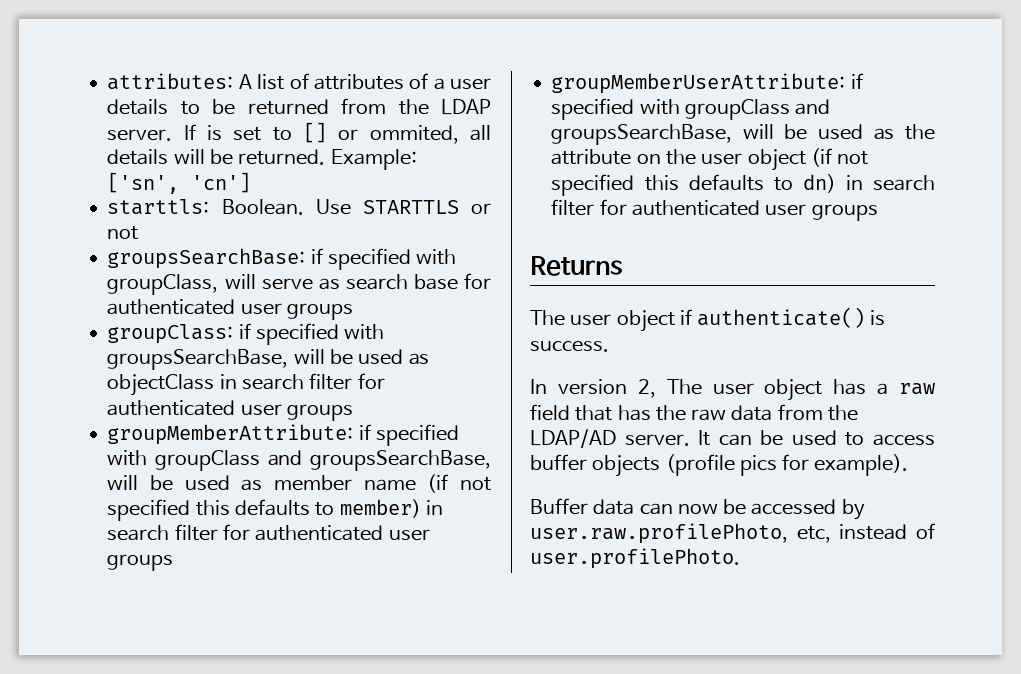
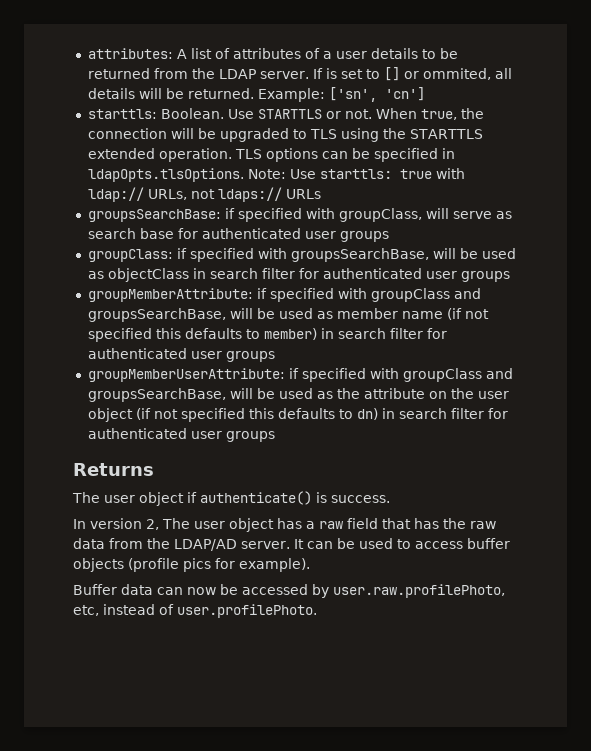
[107,226,139,240] not -> [344,108,484,120] [87,128,483,142] [87,148,455,162] [87,168,465,182] [87,187,321,202] not. When true, the connection will be upgraded to TLS using the STARTTLS extended operation. TLS options can be specified in ldapOpts.tlsOptions. Note: Use starttls: true with ldap:// URLs, not ldaps:// URLs

